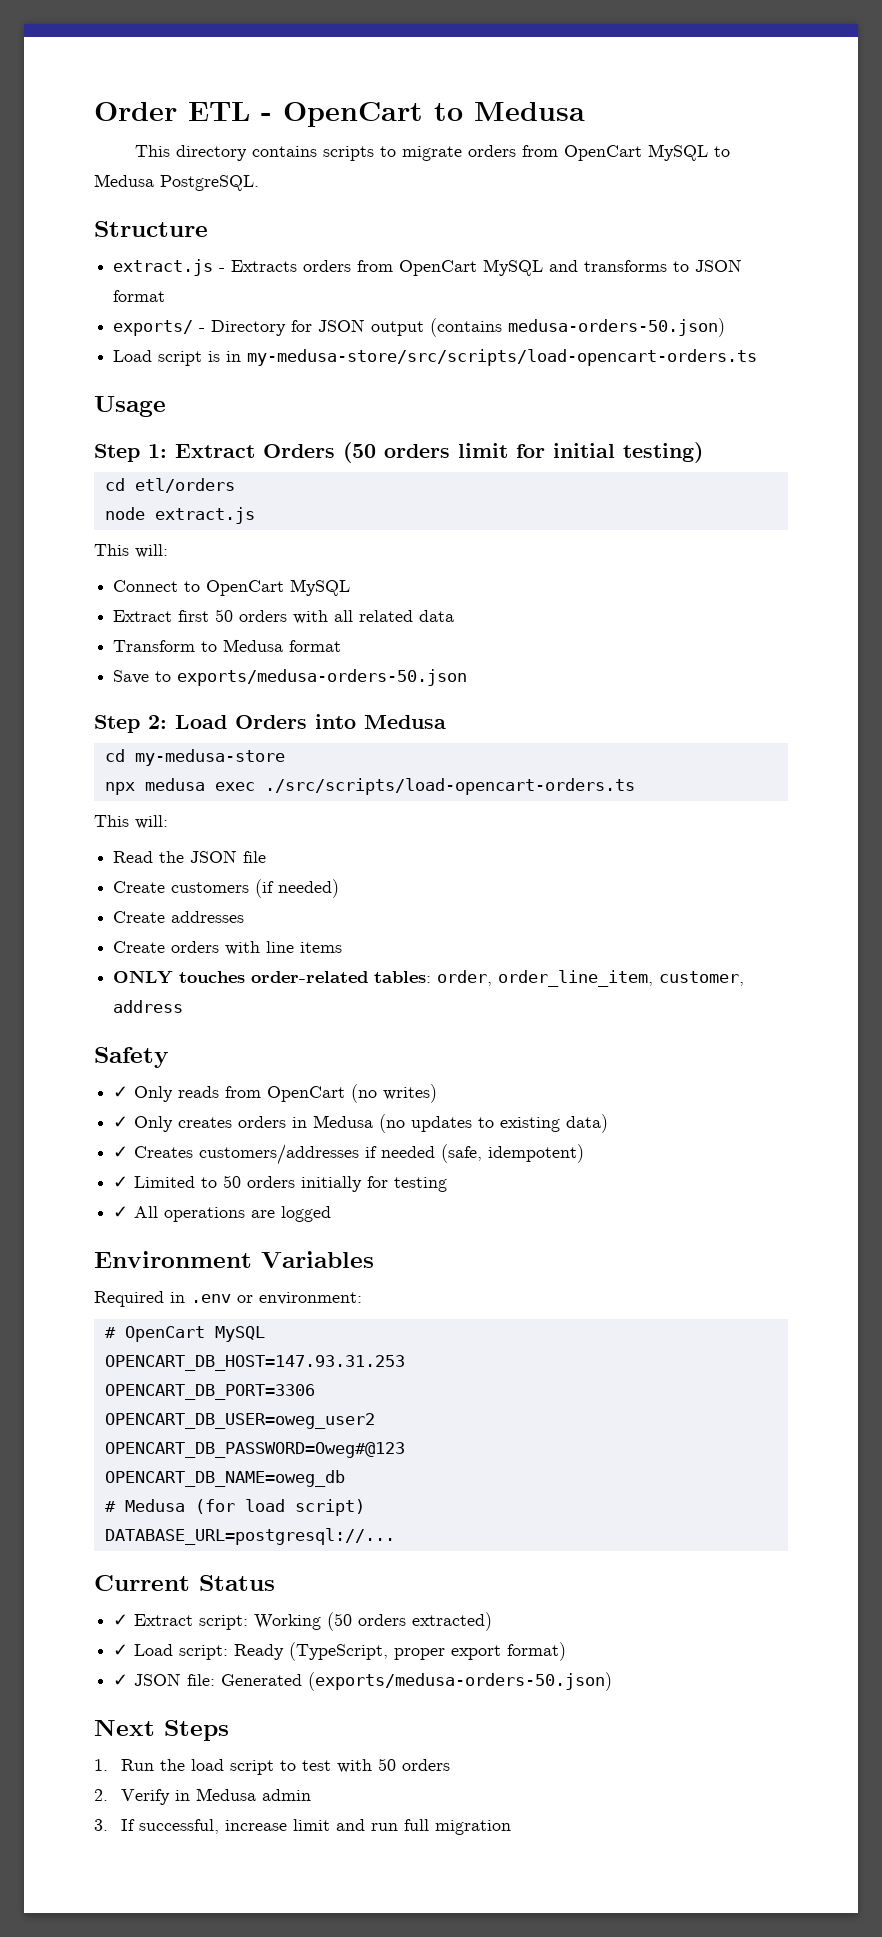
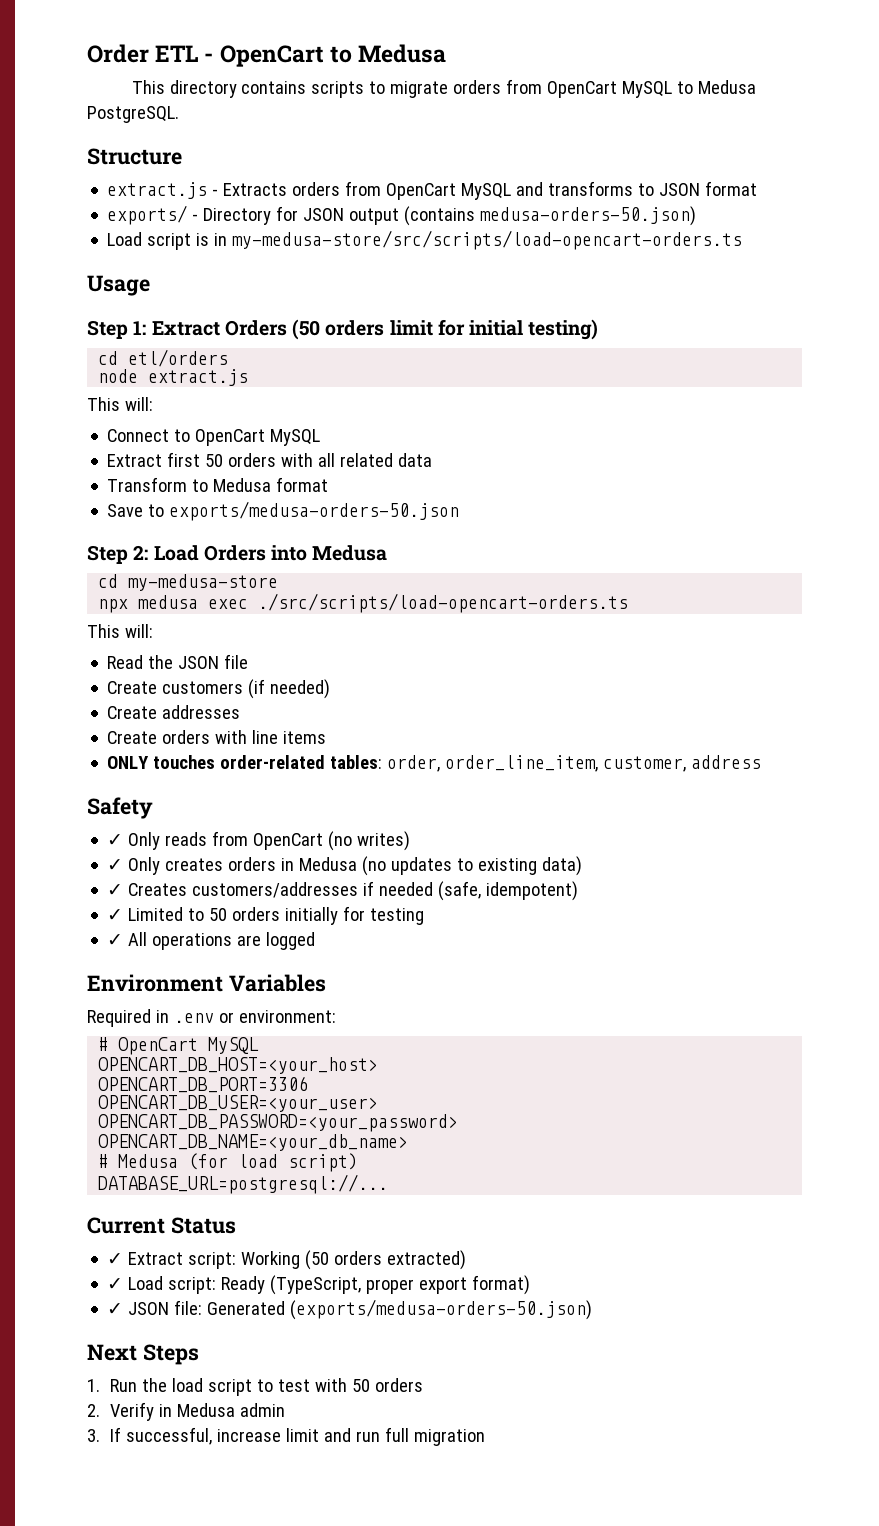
[104,1355,405,1371] OPENCART_DB_HOST=147.93.31.253 -> [98,1057,379,1074] OPENCART_DB_HOST=<your_host>
[104,1413,375,1429] [104,1442,405,1458] [104,1470,345,1487] OPENCART_DB_USER=oweg_user2 // OPENCART_DB_PASSWORD=Oweg#@123 // OPENCART_DB_NAME=oweg_db -> [98,1095,379,1112] [98,1114,459,1132] [98,1134,409,1151] OPENCART_DB_USER=<your_user> // OPENCART_DB_PASSWORD=<your_password> // OPENCART_DB_NAME=<your_db_name>

